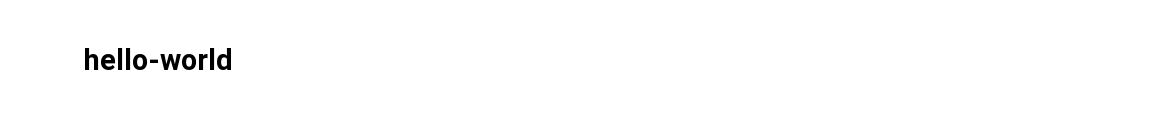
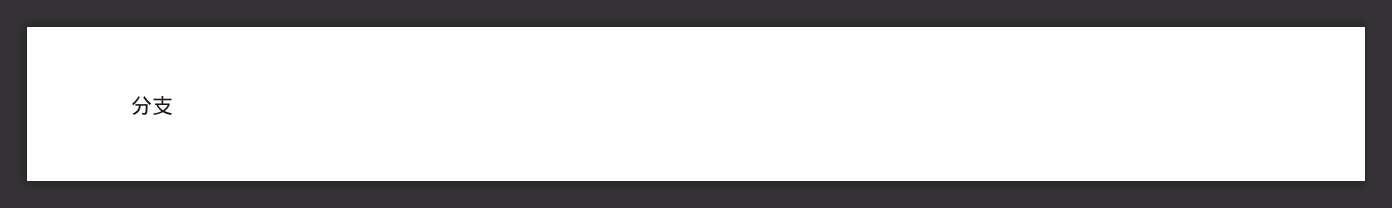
[84,48,233,70] hello-world -> [131,96,173,115] 分支

